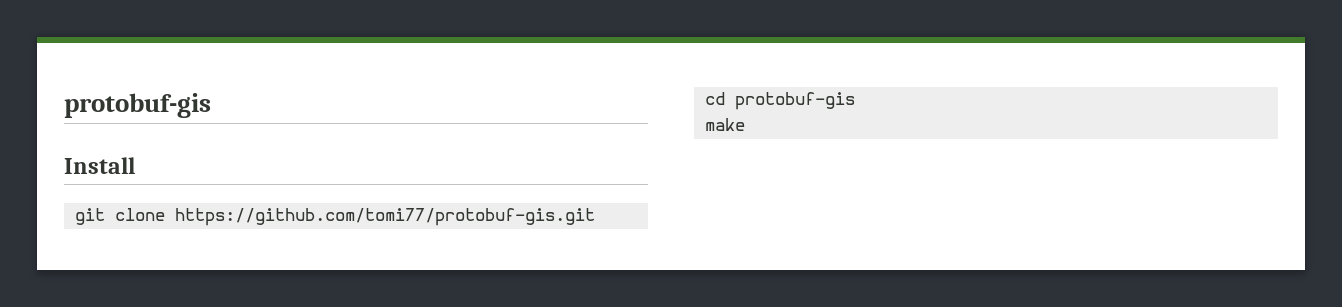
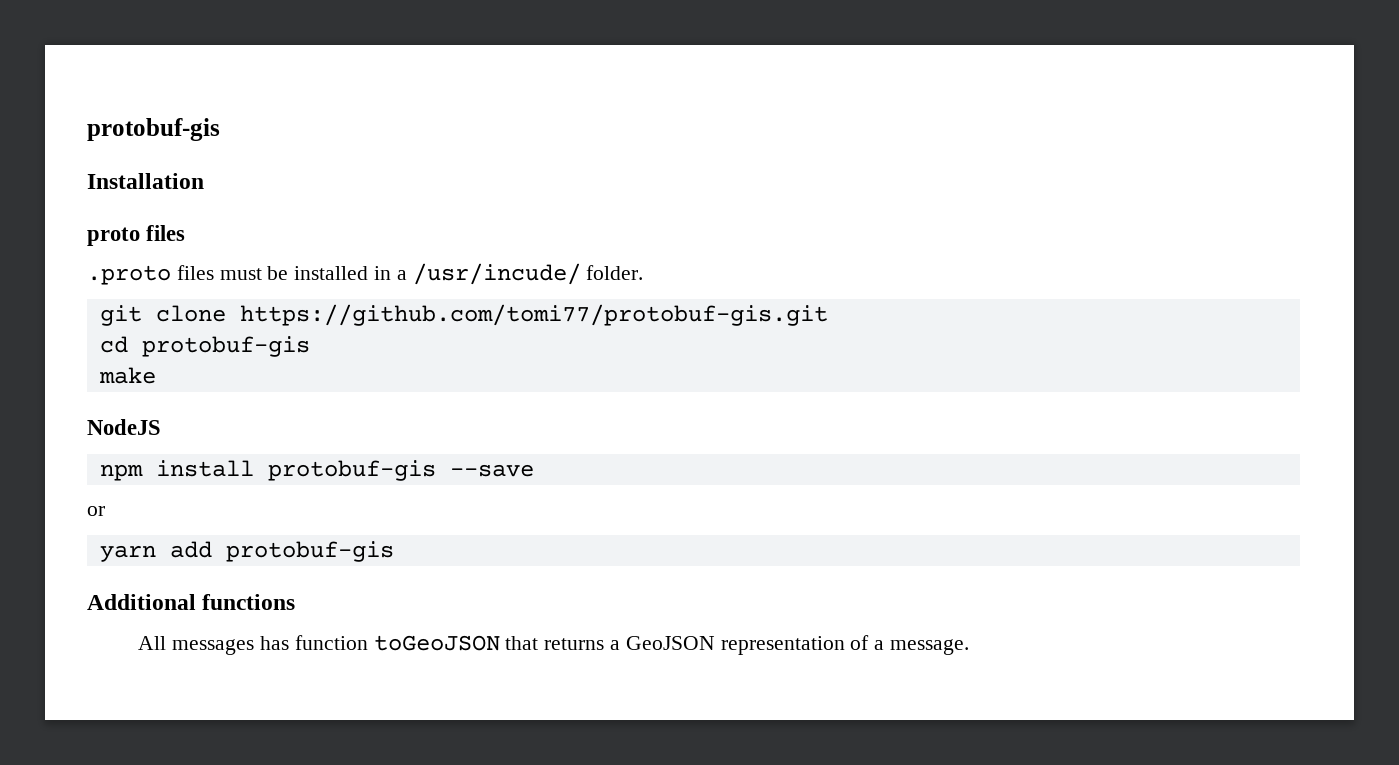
[64,93,211,118] [64,157,135,174] protobuf-gis // Install -> [87,118,220,141] [87,173,204,189] [87,225,186,246] [87,263,644,285] protobuf-gis // Installation // proto files // .proto files must be installed in a /usr/incude/ folder.
(746, 124) none -> [87,419,161,435] [99,460,534,481] [87,506,105,516] [99,541,394,562] [87,594,296,610] [138,635,970,655] // NodeJS // npm install protobuf-gis --save // or // yarn add protobuf-gis // Additional functions // All messages has function toGeoJSON that returns a GeoJSON representation of a message.

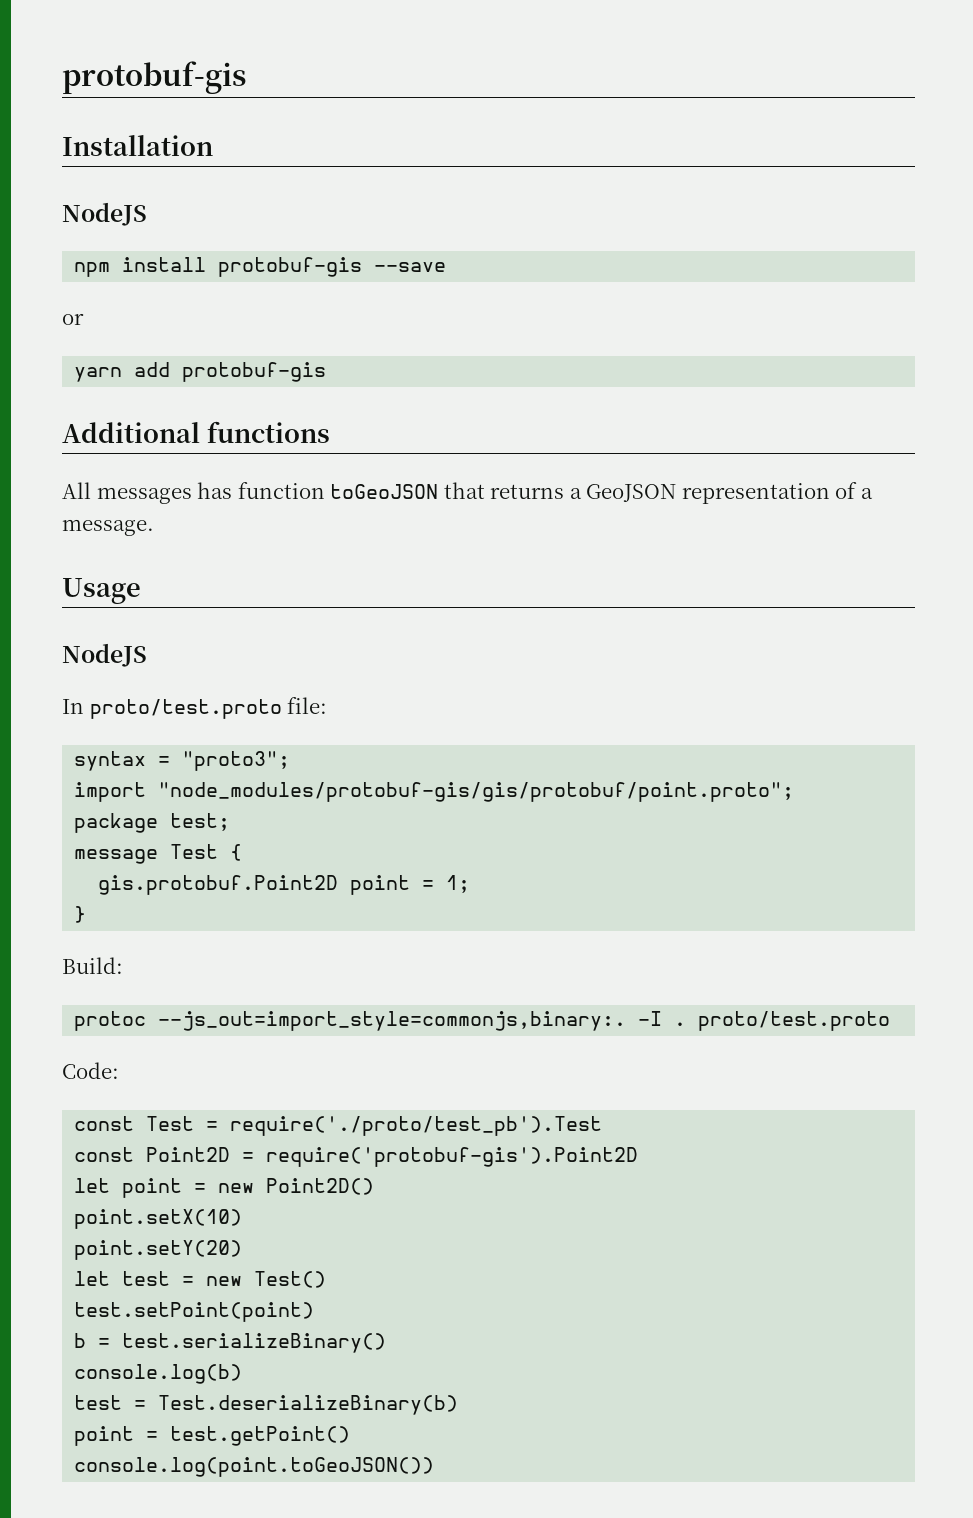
[87,225,186,246] [87,263,644,285] [99,304,828,326] [99,336,310,357] [98,367,156,384] // proto files // .proto files must be installed in a /usr/incude/ folder. // git clone https://github.com/tomi77/protobuf-gis.git // cd protobuf-gis // make -> (213, 145) none
(970, 647) none -> [62,578,141,604] [62,643,147,667] [62,697,328,719] [74,751,291,771] [74,782,795,802] [74,813,231,833] [74,844,243,864] [98,875,471,895] [74,906,87,923] [62,957,123,974] [74,1011,891,1031] [62,1062,119,1079] [74,1116,603,1136] [74,1147,639,1167] [74,1178,375,1198] [74,1209,243,1229] [74,1240,243,1260] [74,1271,327,1288] [74,1302,315,1322] [74,1333,387,1353] [74,1364,243,1384] [74,1395,459,1415] [74,1426,351,1446] [74,1457,435,1477] // Usage // NodeJS // In proto/test.proto file: // syntax = "proto3"; // import "node_modules/protobuf-gis/gis/protobuf/point.proto"; // package test; // message Test { // gis.protobuf.Point2D point = 1; // } // Build: // protoc --js_out=import_style=commonjs,binary:. -I . proto/test.proto // Code: // const Test = require('./proto/test_pb').Test // const Point2D = require('protobuf-gis').Point2D // let point = new Point2D() // point.setX(10) // point.setY(20) // let test = new Test() // test.setPoint(point) // b = test.serializeBinary() // console.log(b) // test = Test.deserializeBinary(b) // point = test.getPoint() // console.log(point.toGeoJSON())

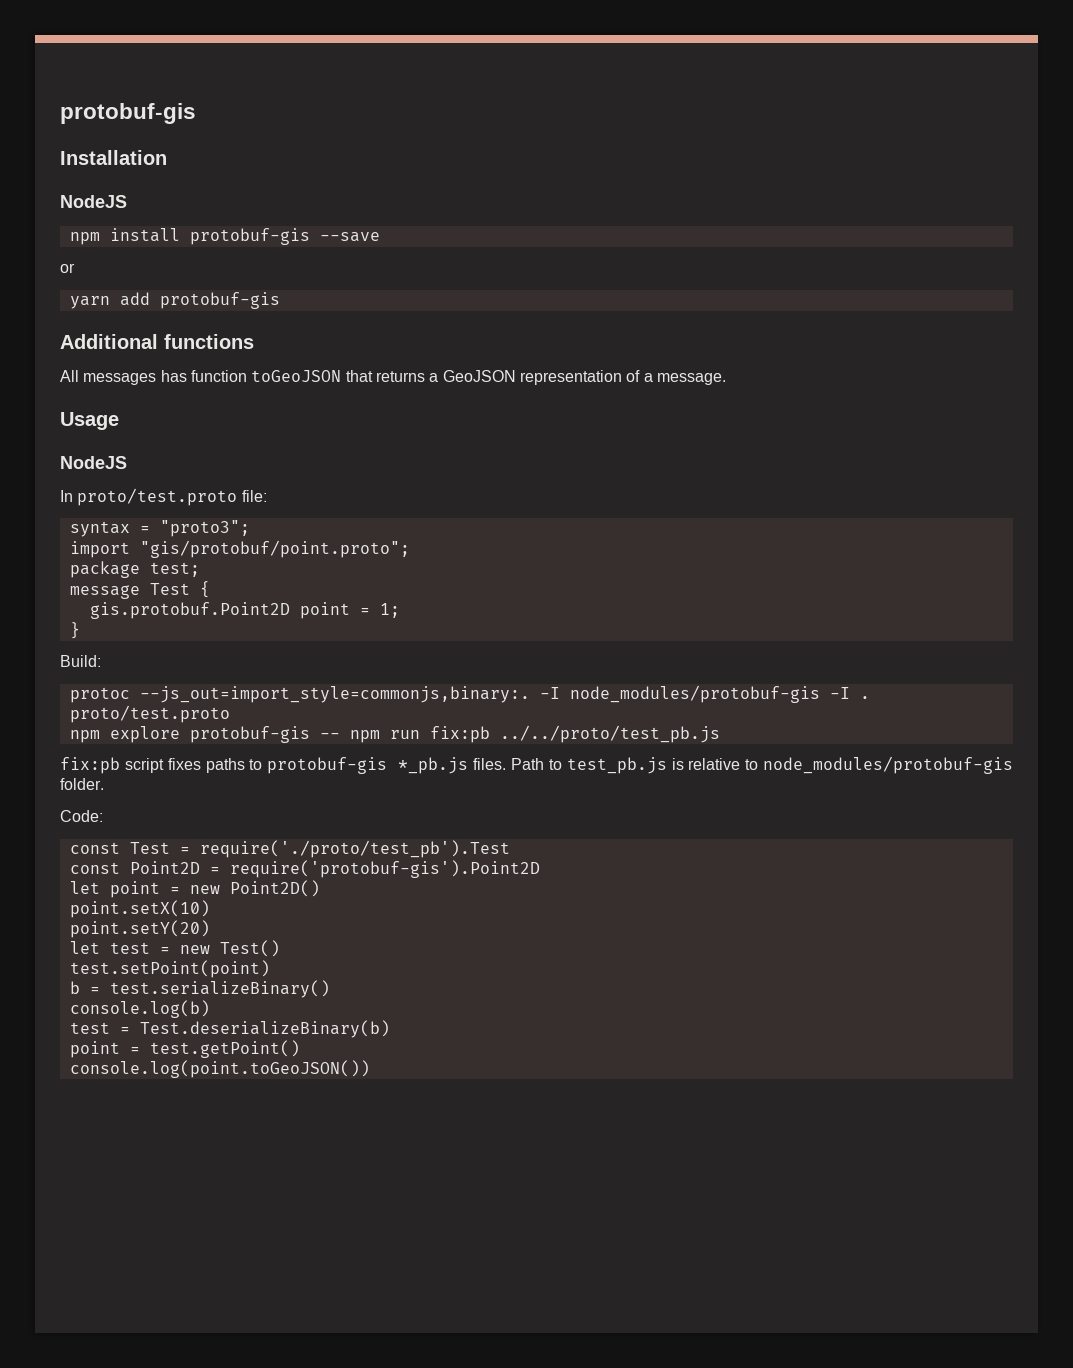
[158,782,795,802] "node_modules/protobuf-gis/gis/protobuf/point.proto"; -> [139,540,410,558] "gis/protobuf/point.proto";
(663, 1018) none -> [569,685,850,703] node_modules/protobuf-gis -I
(891, 1021) none -> [69,725,720,743] [60,756,1013,774] [60,778,104,790] // npm explore protobuf-gis -- npm run fix:pb ../../proto/test_pb.js // fix:pb script fixes paths to protobuf-gis *_pb.js files. Path to test_pb.js is relative to node_modules/protobuf-gis folder.

